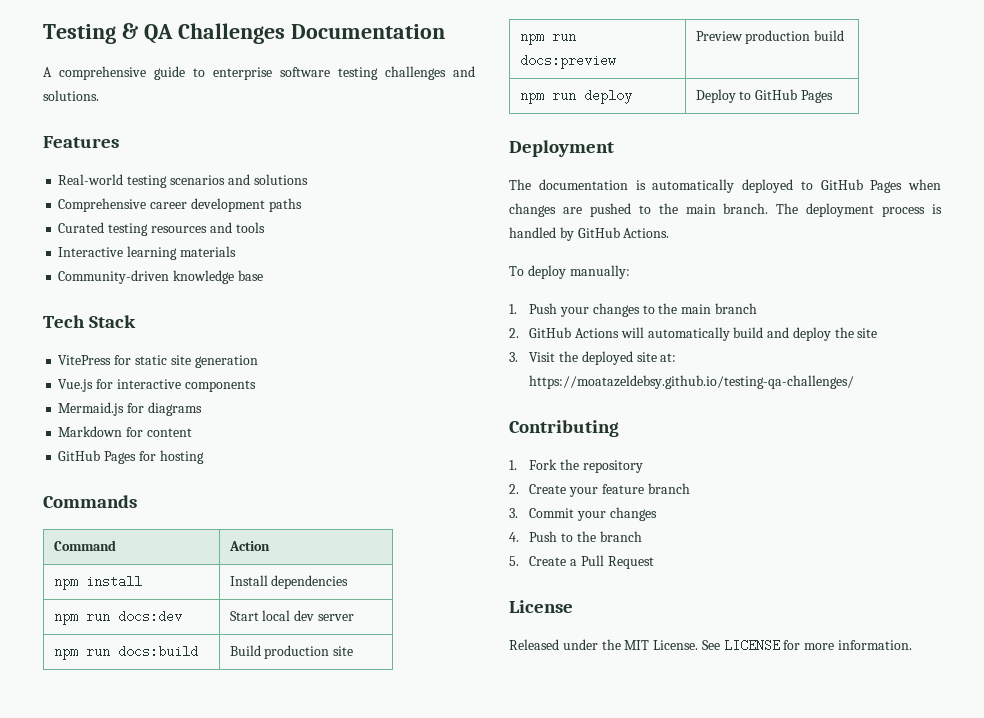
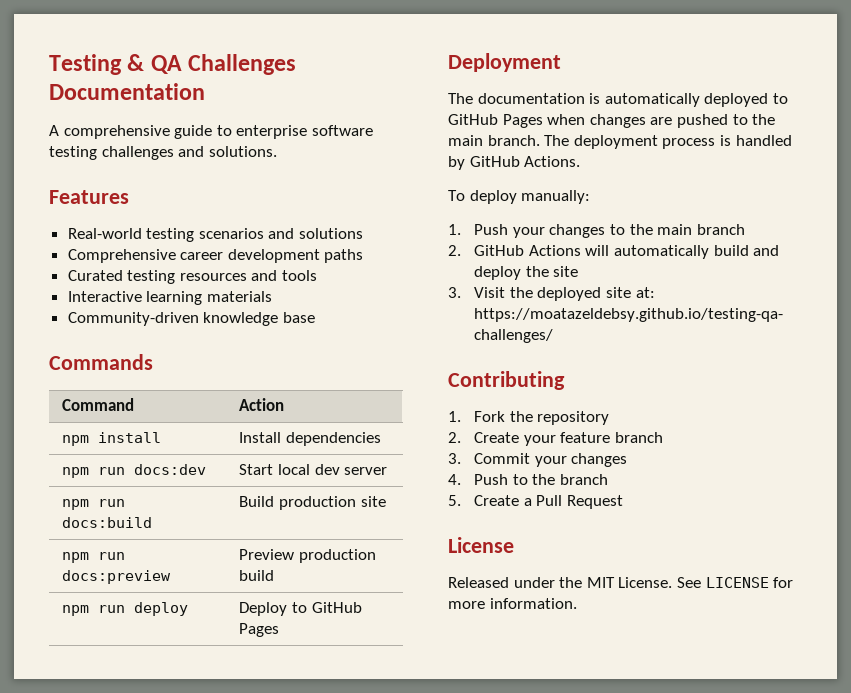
[43,315,137,328] [58,355,258,368] [58,379,256,392] [58,402,202,416] [58,426,192,437] [58,450,204,464] // Tech Stack // VitePress for static site generation // Vue.js for interactive components // Mermaid.js for diagrams // Markdown for content // GitHub Pages for hosting -> (315, 317) none

